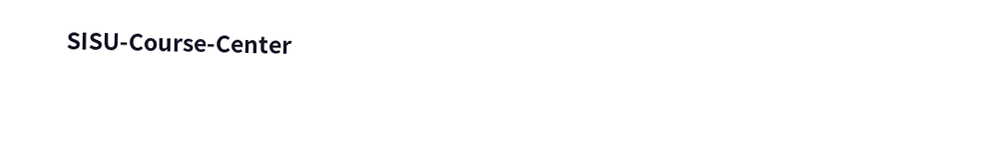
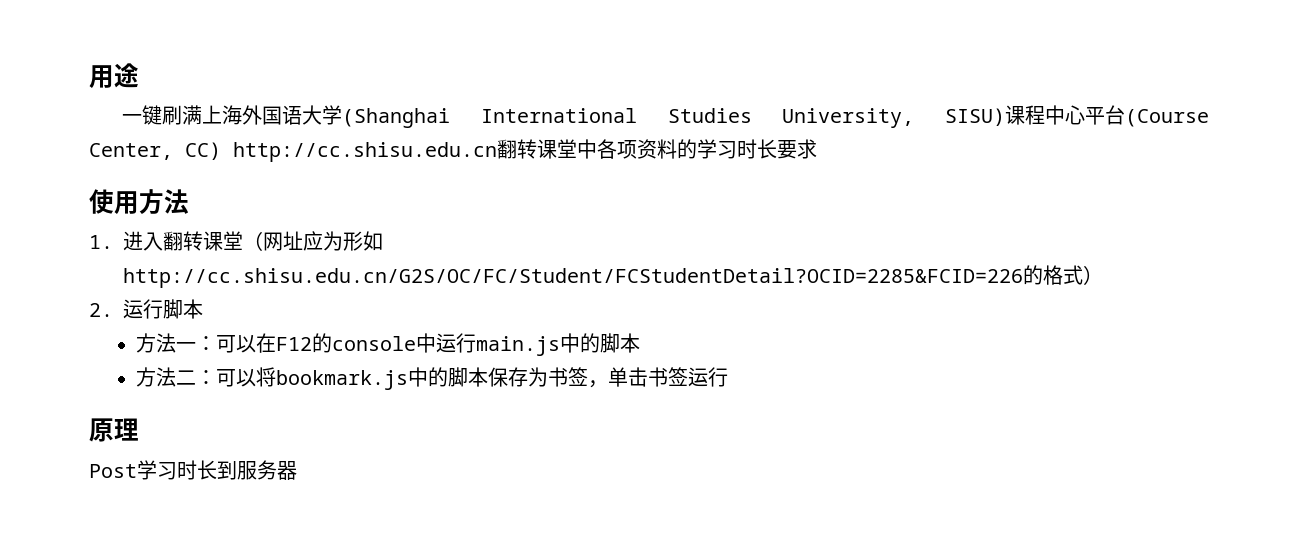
[66,32,293,54] SISU-Course-Center -> [89,63,139,88] [122,105,1209,128] [89,139,817,162] [89,189,189,214] [89,231,383,251] [123,265,1103,288] [89,299,203,319] [135,333,640,356] [135,367,728,390] [89,418,139,442] [89,460,297,480] 用途 // 一键刷满上海外国语大学(Shanghai International Studies University, SISU)课程中心平台(Course Center, CC) http://cc.shisu.edu.cn翻转课堂中各项资料的学习时长要求 // 使用方法 // 1.进入翻转课堂（网址应为形如http://cc.shisu.edu.cn/G2S/OC/FC/Student/FCStudentDetail?OCID=2285&FCID=226的格式） // 2.运行脚本 // 方法一：可以在F12的console中运行main.js中的脚本 // 方法二：可以将bookmark.js中的脚本保存为书签，单击书签运行 // 原理 // Post学习时长到服务器

